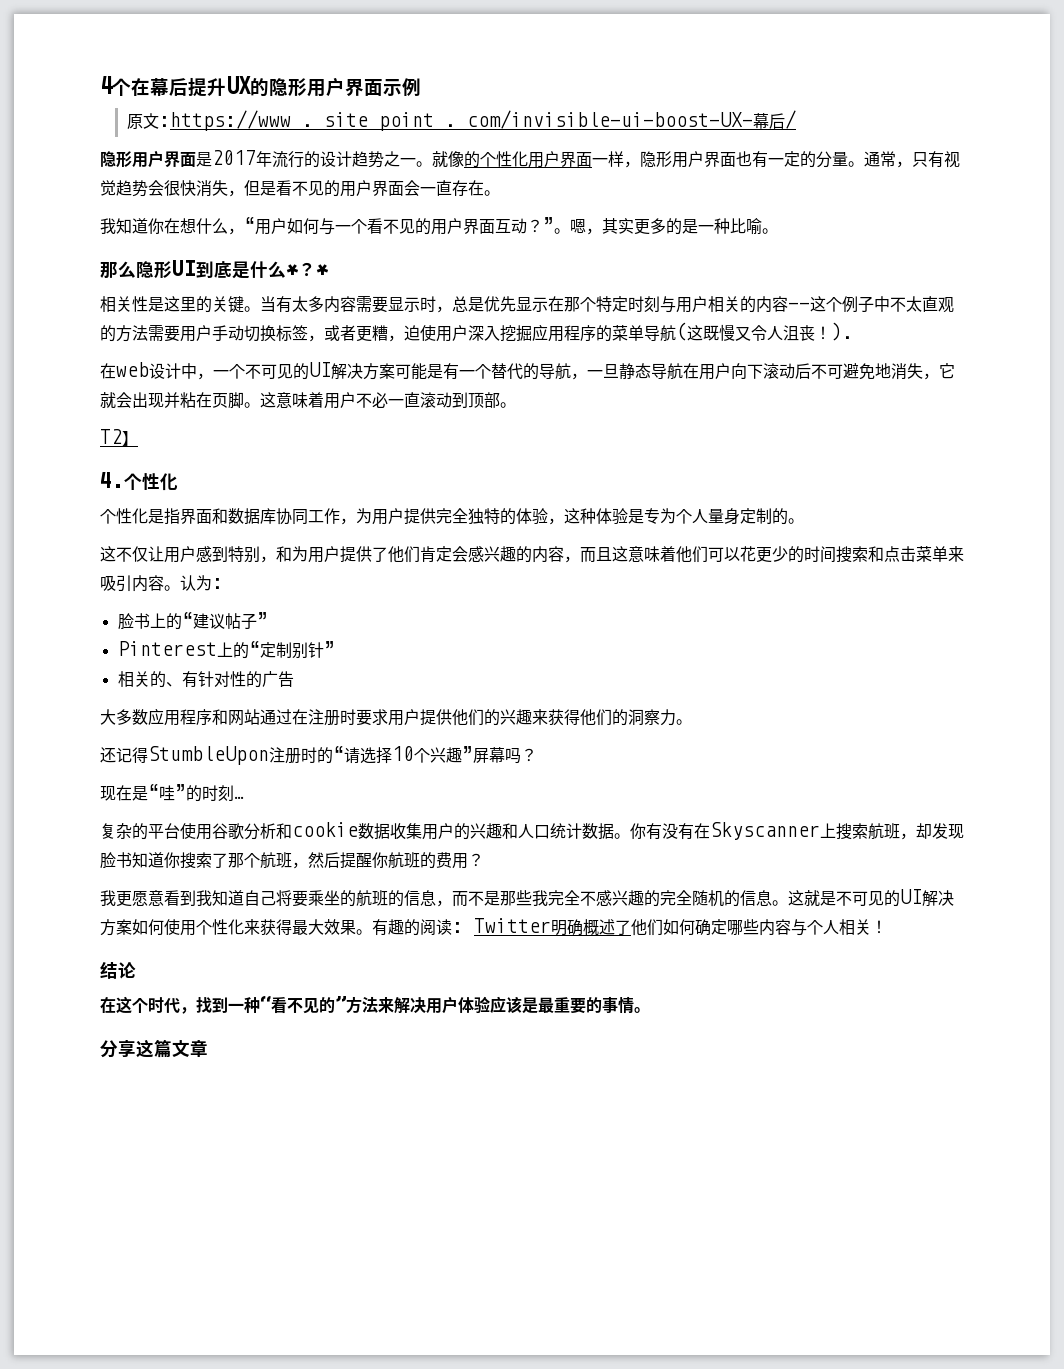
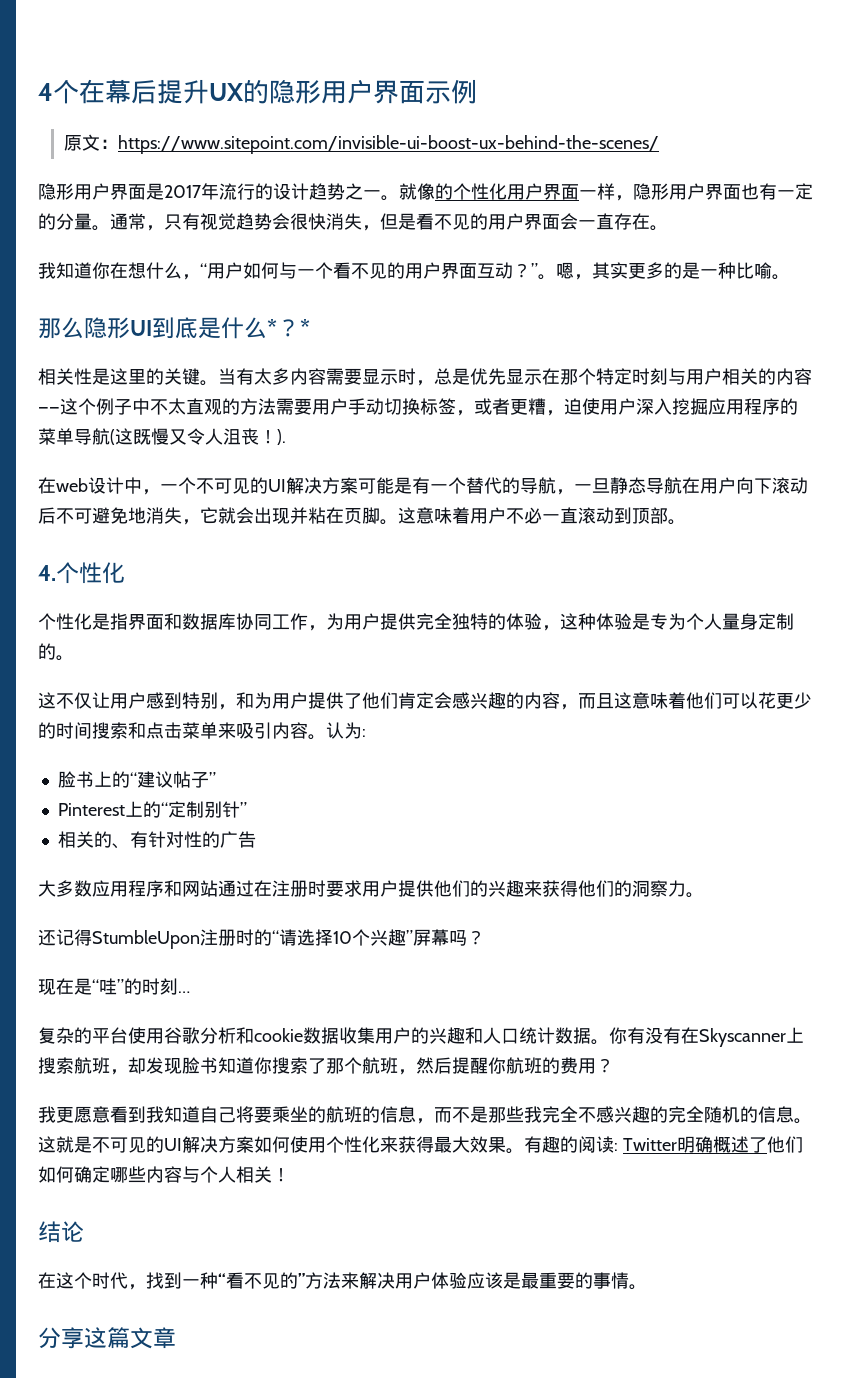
[158,110,796,131] :https://www . site point . com/invisible-ui-boost-UX-幕后/ -> [99,135,659,154] ：https://www.sitepoint.com/invisible-ui-boost-ux-behind-the-scenes/
[100,429,138,446] // T2】 -> (686, 522) none

